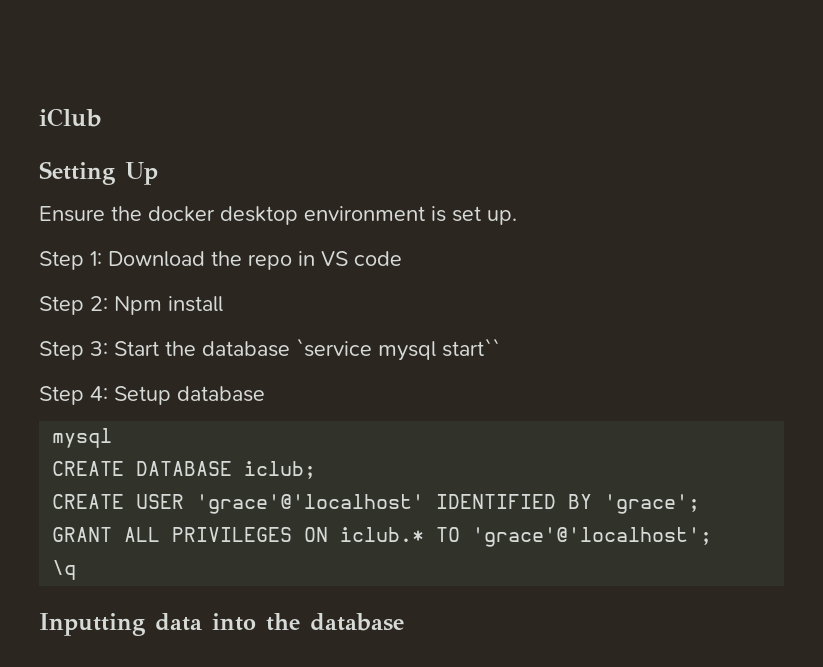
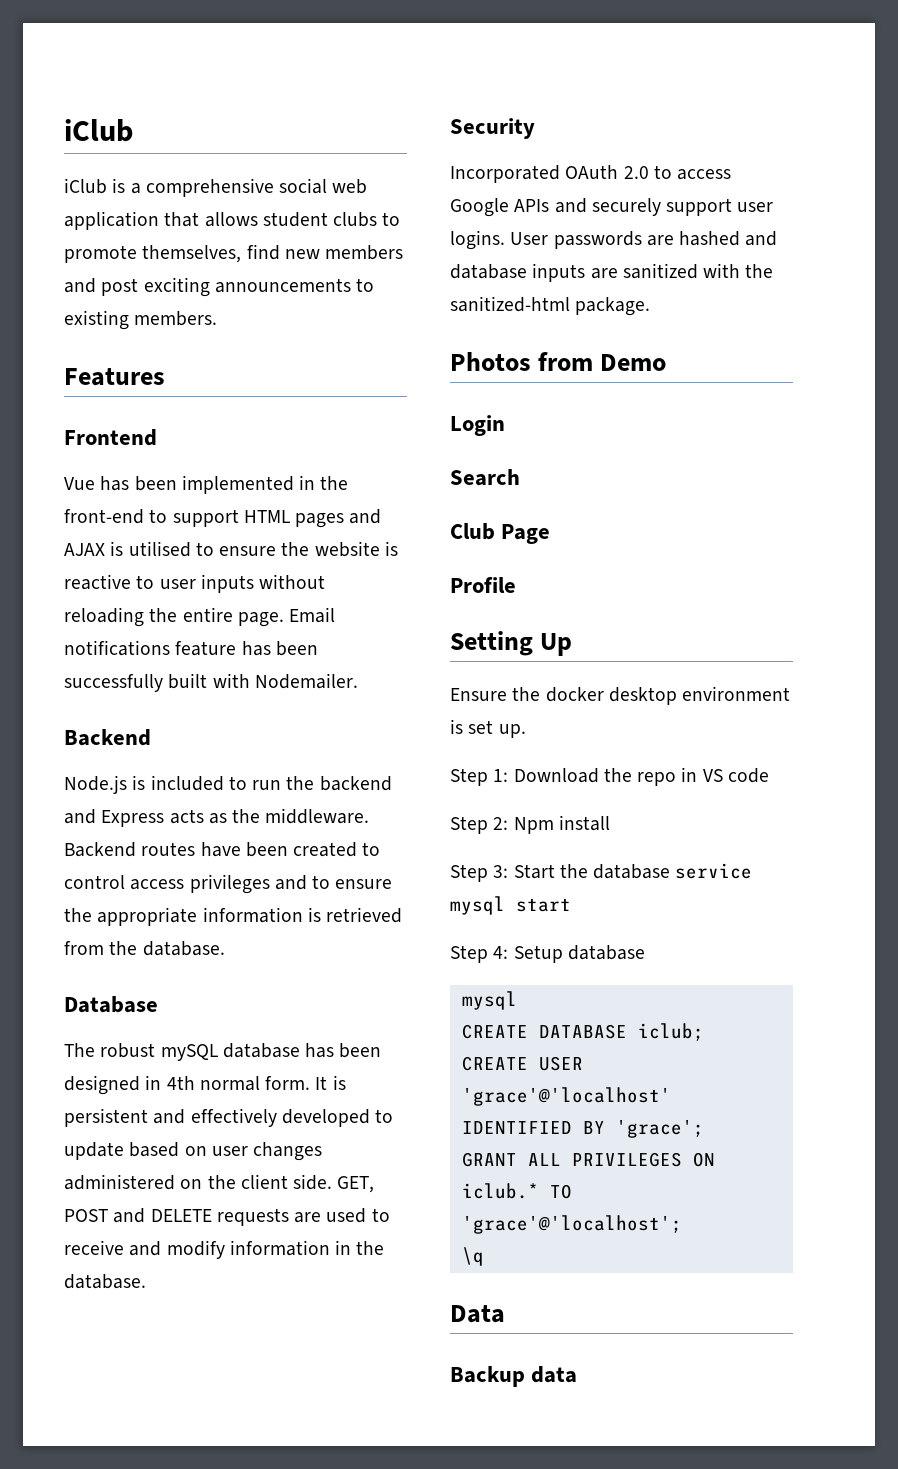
[39,108,102,127] iClub -> [64,119,133,142] [64,178,368,197] [64,211,401,230] [64,244,404,263] [64,277,375,297] [64,310,218,330] [64,368,165,386] [64,429,157,446] [64,475,349,494] [64,509,382,528] [64,541,398,557] [64,574,326,593] [64,607,336,627] [64,640,318,656] [64,673,358,692] [64,729,151,746] [64,775,392,794] [64,808,370,827] [64,842,381,857] [64,874,393,894] [64,907,403,926] [64,941,225,956] [64,996,158,1013] [64,1043,382,1061] [64,1075,346,1095] [64,1108,394,1127] [64,1142,323,1161] [64,1174,375,1193] [64,1208,390,1226] [64,1240,385,1259] [64,1274,146,1289] [450,118,535,139] [450,165,732,183] [450,198,774,217] [450,230,778,250] [450,263,774,282] [450,296,651,316] [450,352,667,371] [450,415,505,436] [450,469,520,486] [450,523,551,544] [450,577,516,593] iClub // iClub is a comprehensive social web application that allows student clubs to promote themselves, find new members and post exciting announcements to existing members. // Features // Frontend // Vue has been implemented in the front-end to support HTML pages and AJAX is utilised to ensure the website is reactive to user inputs without reloading the entire page. Email notifications feature has been successfully built with Nodemailer. // Backend // Node.js is included to run the backend and Express acts as the middleware. Backend routes have been created to control access privileges and to ensure the appropriate information is retrieved from the database. // Database // The robust mySQL database has been designed in 4th normal form. It is persistent and effectively developed to update based on user changes administered on the client side. GET, POST and DELETE requests are used to receive and modify information in the database. // Security // Incorporated OAuth 2.0 to access Google APIs and securely support user logins. User passwords are hashed and database inputs are sanitized with the sanitized-html package. // Photos from Demo // Login // Search // Club Page // Profile
[296,338,500,361] `service mysql start`` -> [675,863,753,879] [450,896,571,915] service mysql start
[39,613,404,636] Inputting data into the database -> [450,1305,505,1323] [450,1366,578,1387] Data // Backup data

